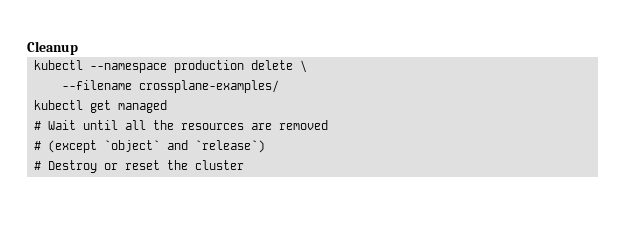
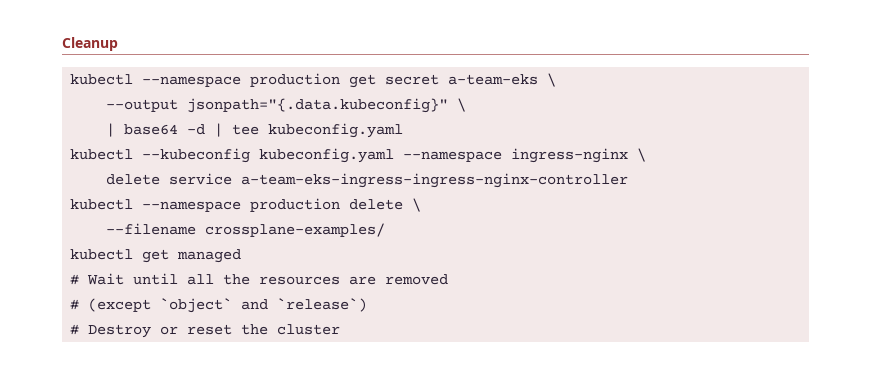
(78, 48) none -> [69,73,556,88] [105,98,466,113] [105,123,403,138] [69,148,646,163] [105,173,628,188] // kubectl --namespace production get secret a-team-eks \ // --output jsonpath="{.data.kubeconfig}" \ // | base64 -d | tee kubeconfig.yaml // kubectl --kubeconfig kubeconfig.yaml --namespace ingress-nginx \ // delete service a-team-eks-ingress-ingress-nginx-controller

